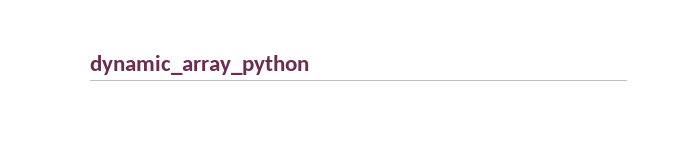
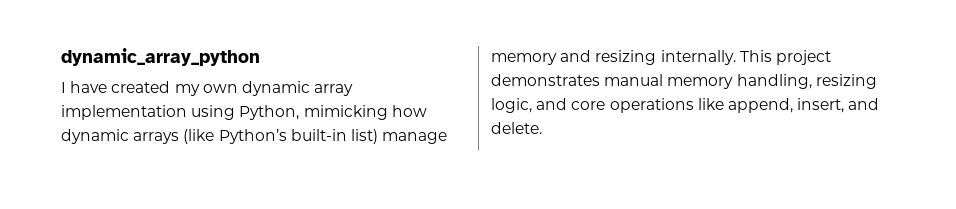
(309, 65) none -> [61,81,354,96] [61,105,427,120] [61,129,448,144] [491,50,831,65] [491,74,877,89] [491,98,880,113] [491,122,542,134] // I have created my own dynamic array implementation using Python, mimicking how dynamic arrays (like Python’s built-in list) manage memory and resizing internally. This project demonstrates manual memory handling, resizing logic, and core operations like append, insert, and delete.

